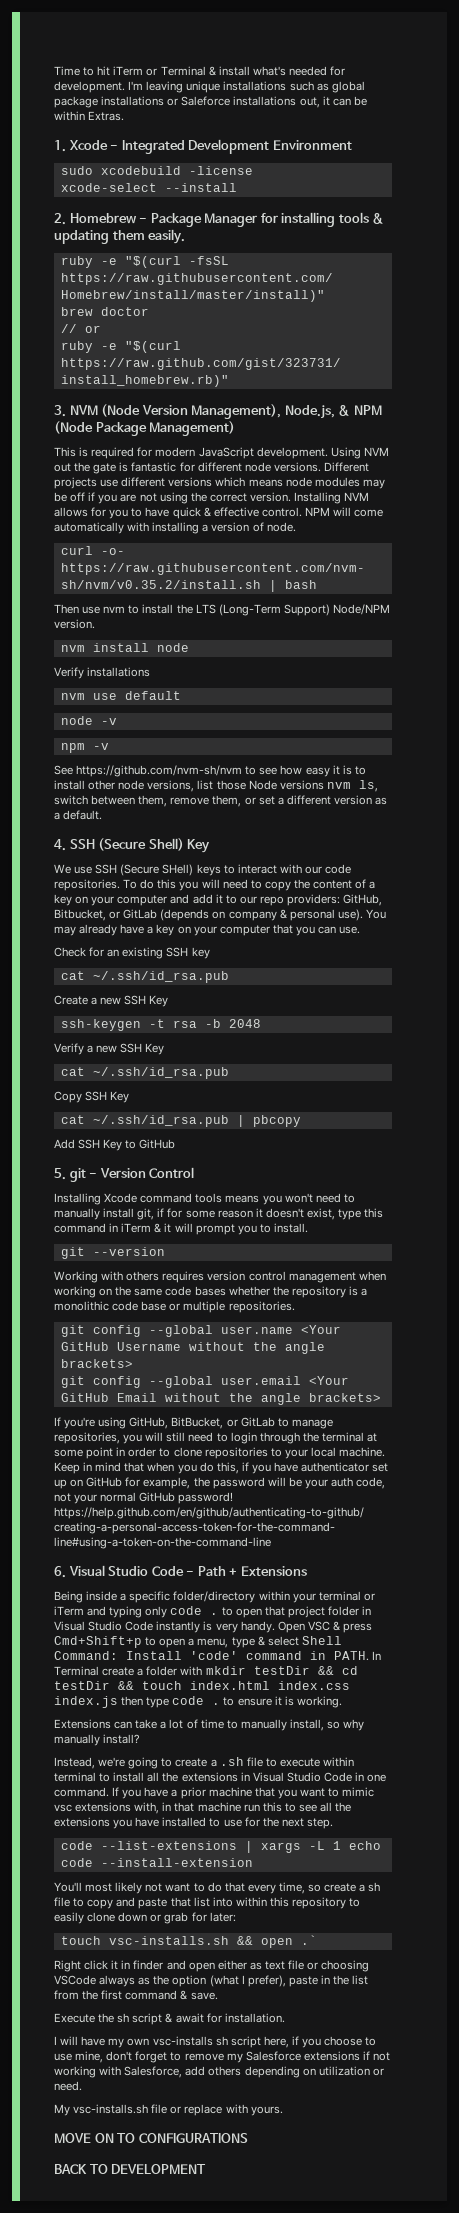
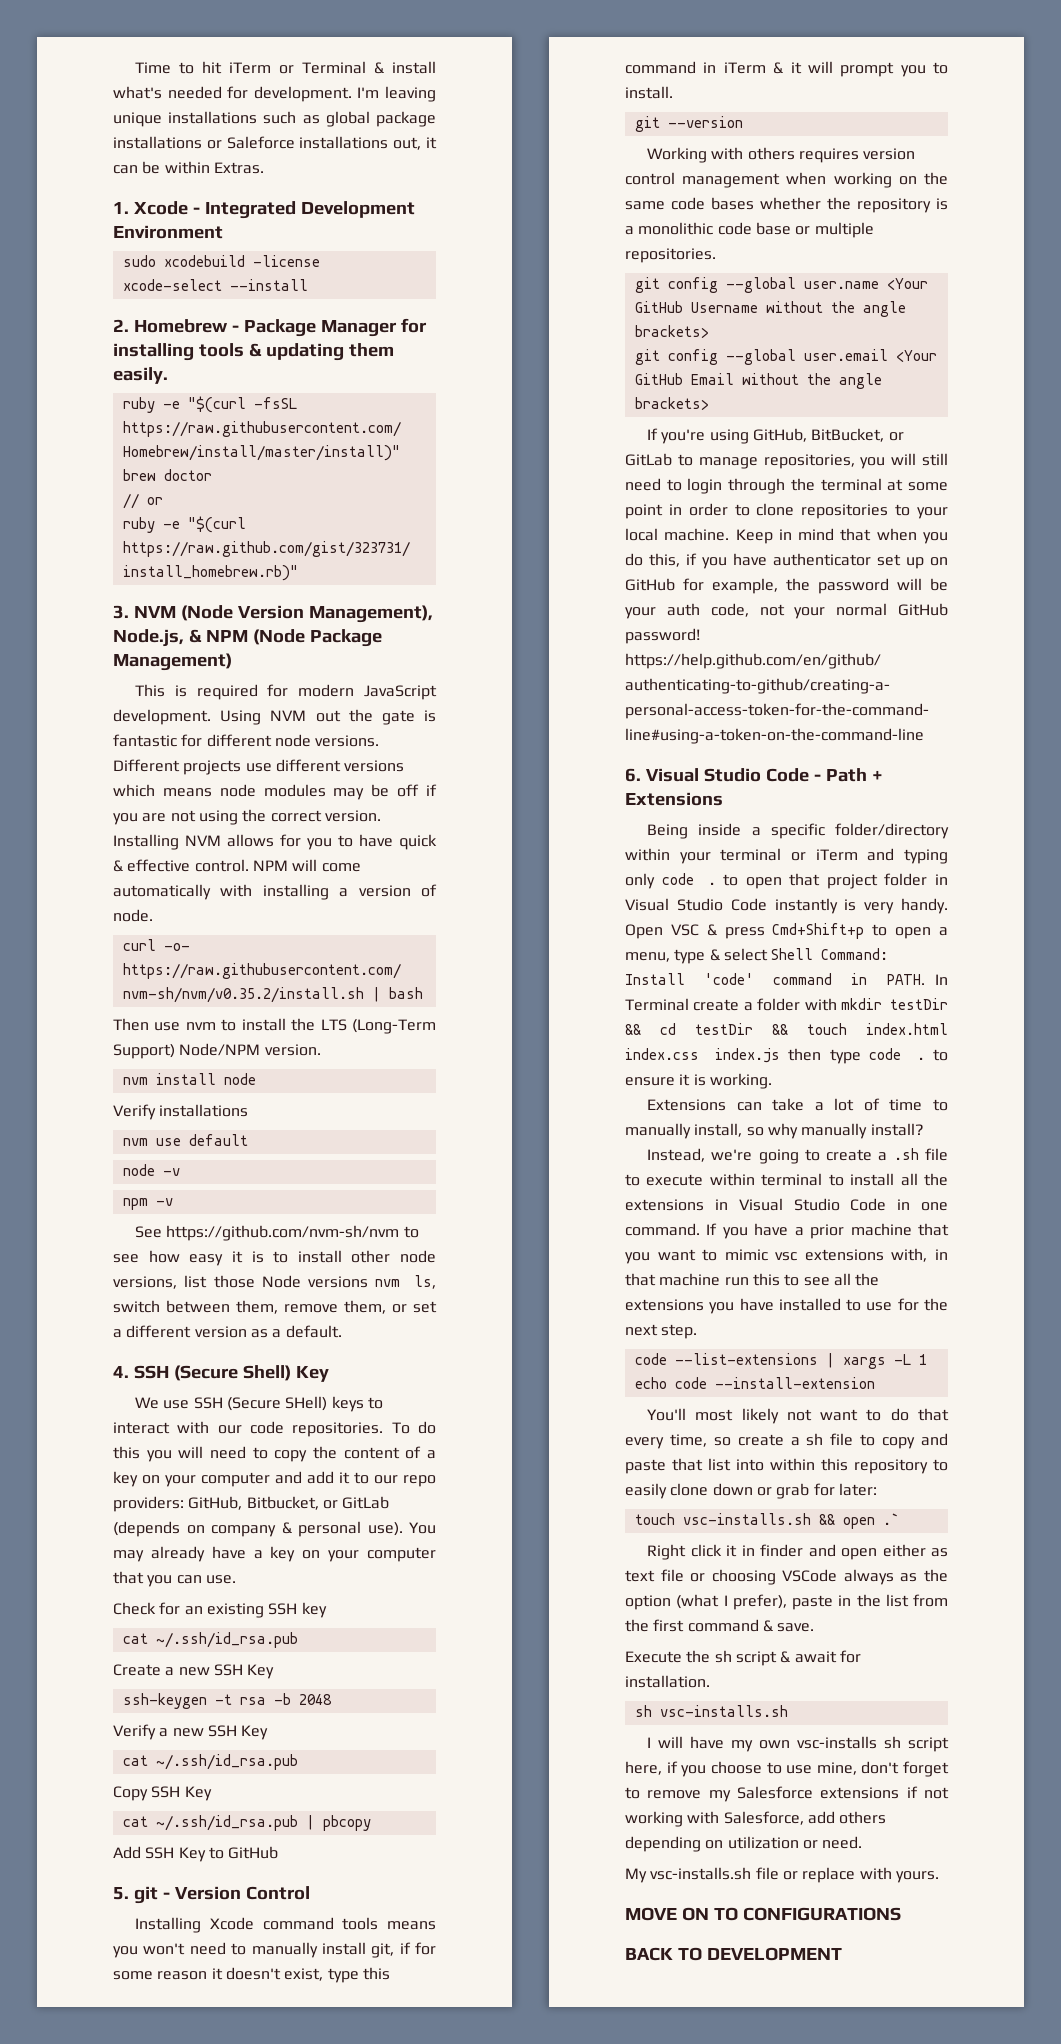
(285, 2018) none -> [634,1705,788,1717] // sh vsc-installs.sh

